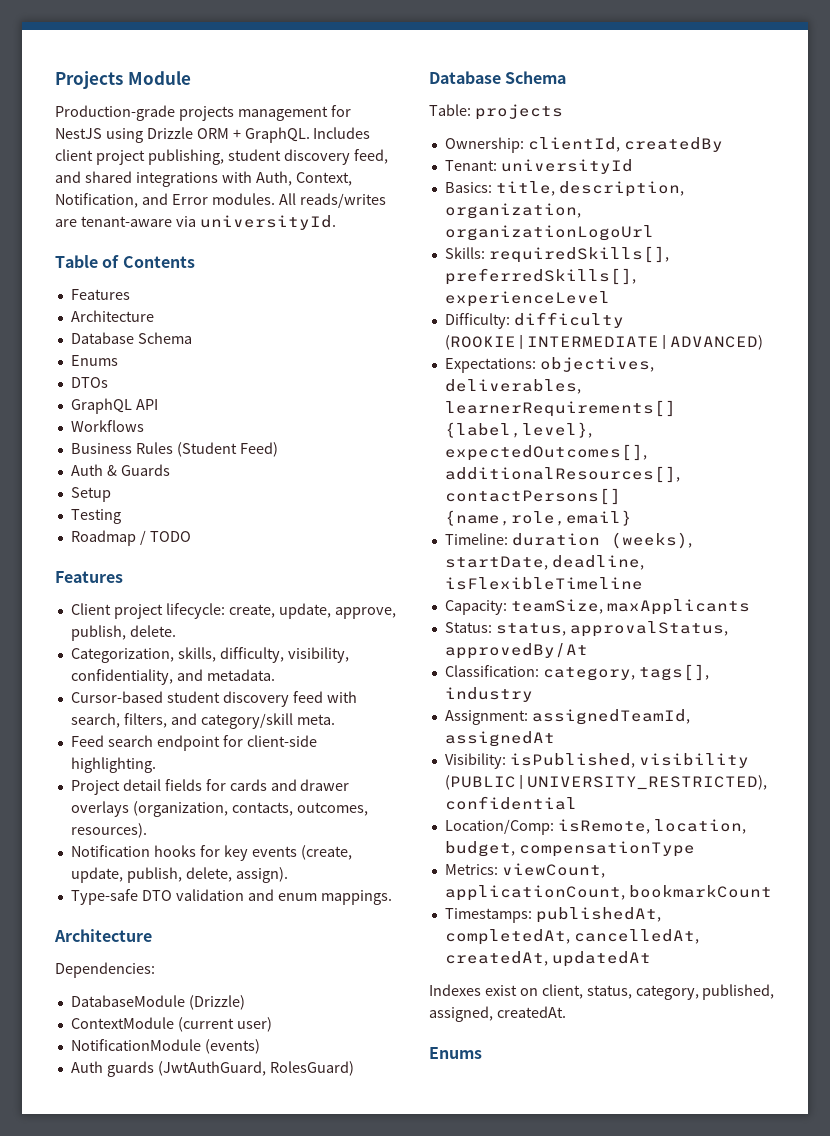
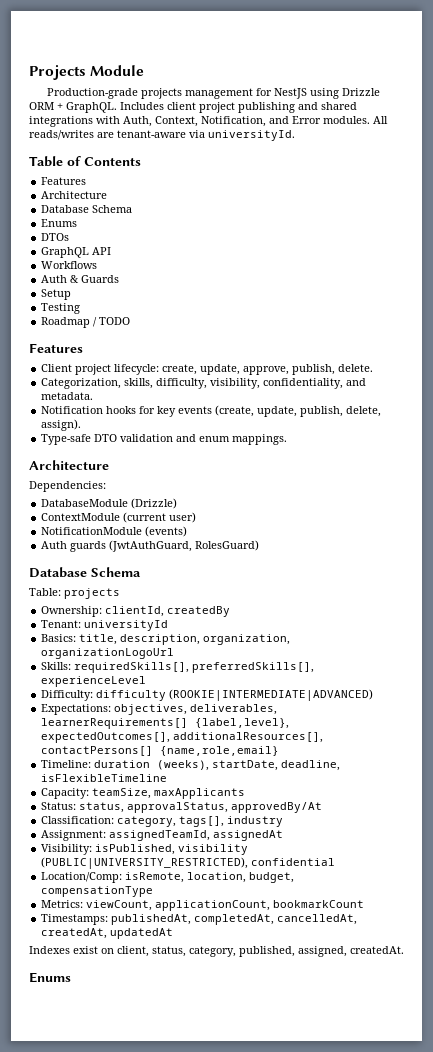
[147,149,388,165] publishing, student discovery feed, -> [238,102,295,113] publishing
[70,442,278,457] // Business Rules (Student Feed) -> (98, 265) none
[70,691,357,707] [70,713,335,729] [70,735,317,751] [70,757,156,773] [70,779,350,795] [70,801,368,817] [70,823,147,838] // Cursor-based student discovery feed with search, filters, and category/skill meta. // Feed search endpoint for client-side highlighting. // Project detail fields for cards and drawer overlays (organization, contacts, outcomes, resources). -> (94, 396) none

